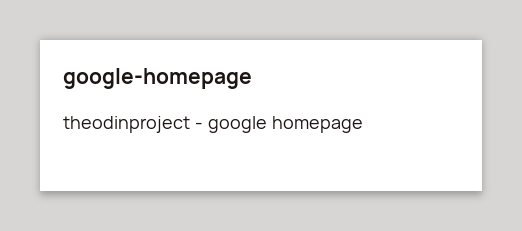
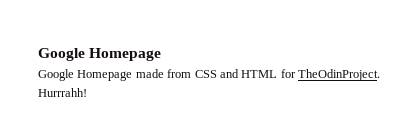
[63,68,252,89] [63,116,363,133] google-homepage // theodinproject - google homepage -> [38,48,162,61] [38,69,380,81] [38,88,87,97] Google Homepage // Google Homepage made from CSS and HTML for TheOdinProject. // Hurrrahh!

